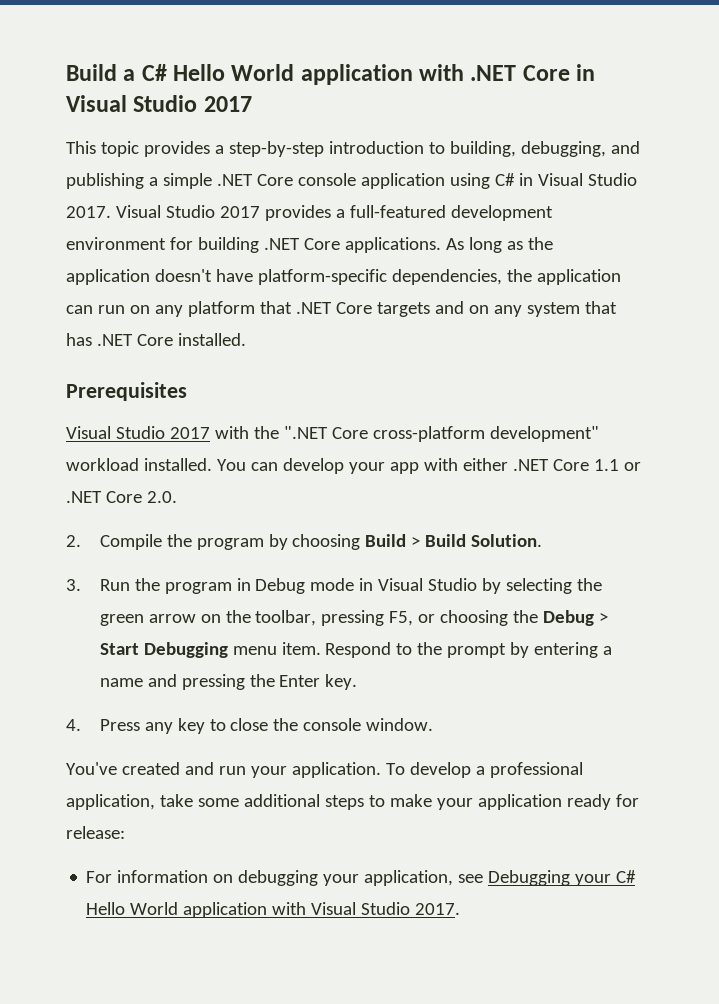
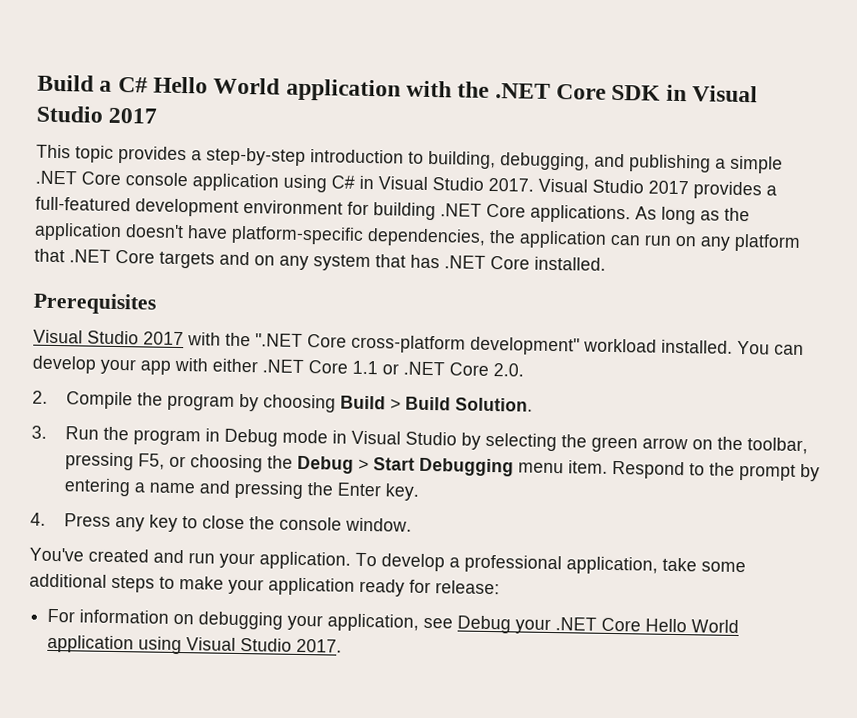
[470,65,570,81] .NET Core -> [457,81,662,101] the .NET Core SDK
[488,870,637,886] [86,902,307,918] Debugging your C# Hello World application with -> [457,615,740,635] [47,634,183,655] Debug your .NET Core Hello World application using

